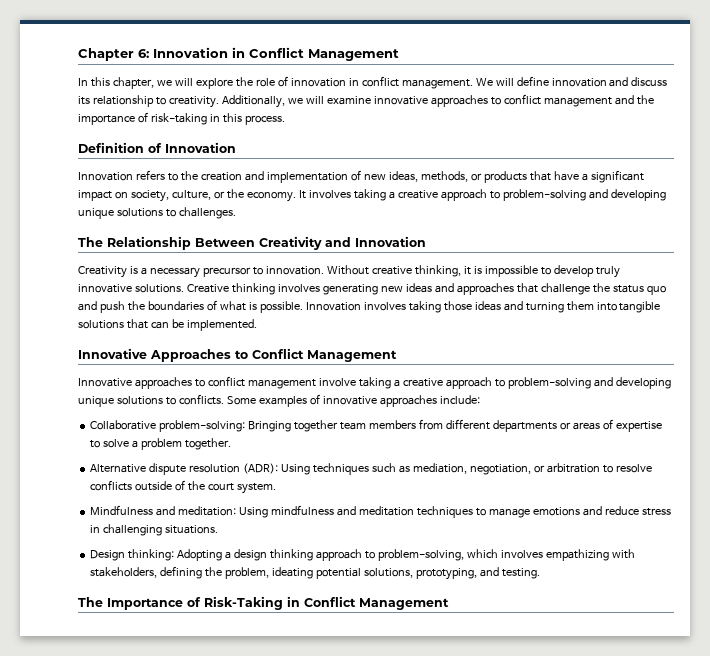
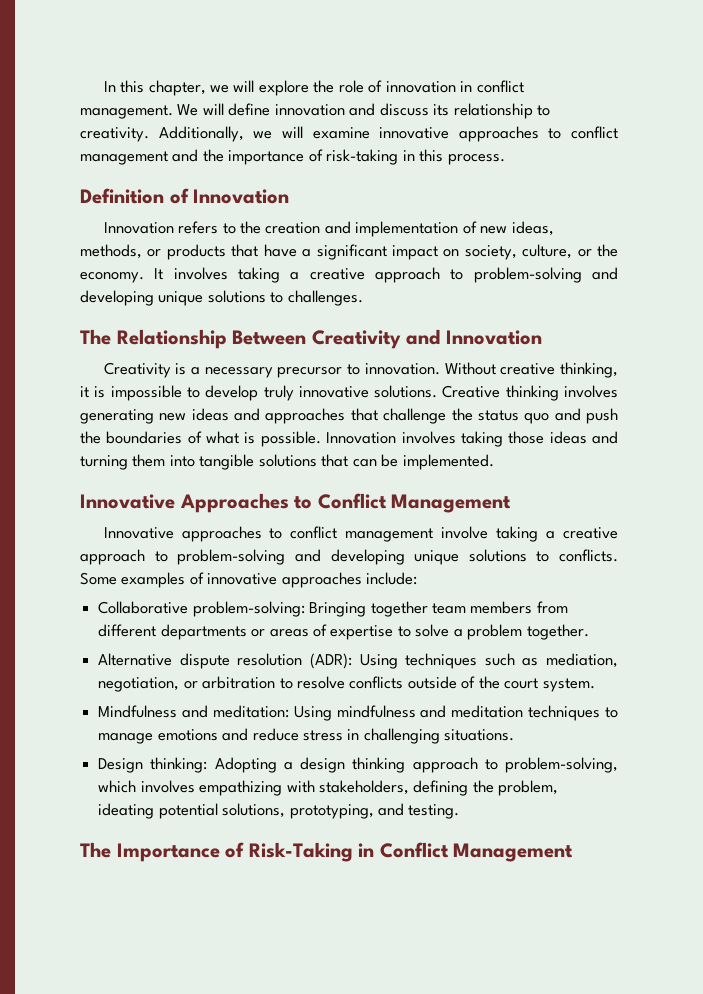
[78,47,399,61] Chapter 6: Innovation in Conflict Management // -> (103, 86) none

